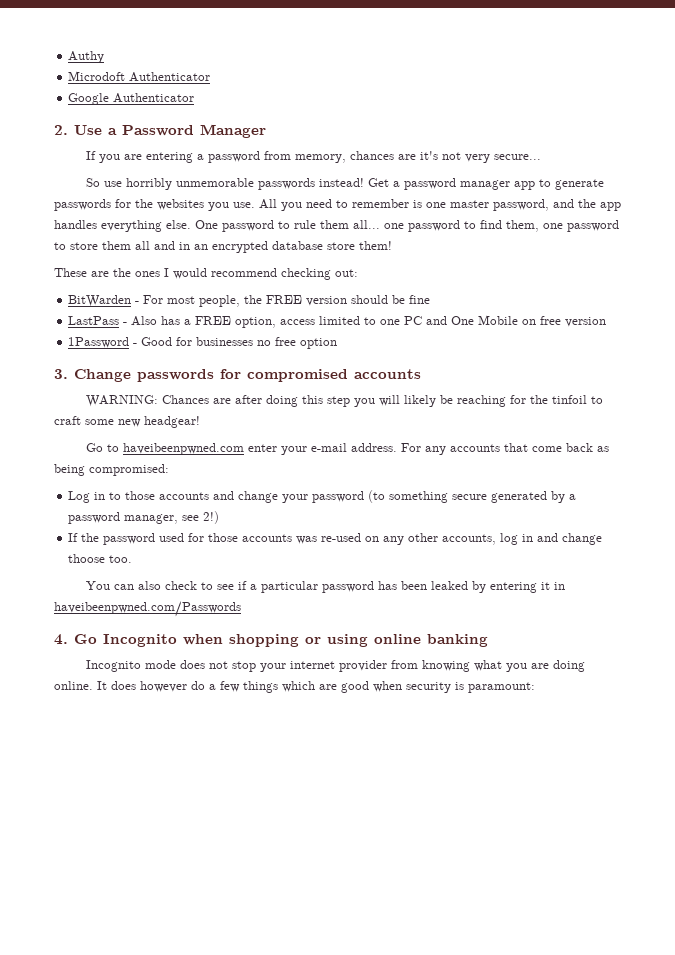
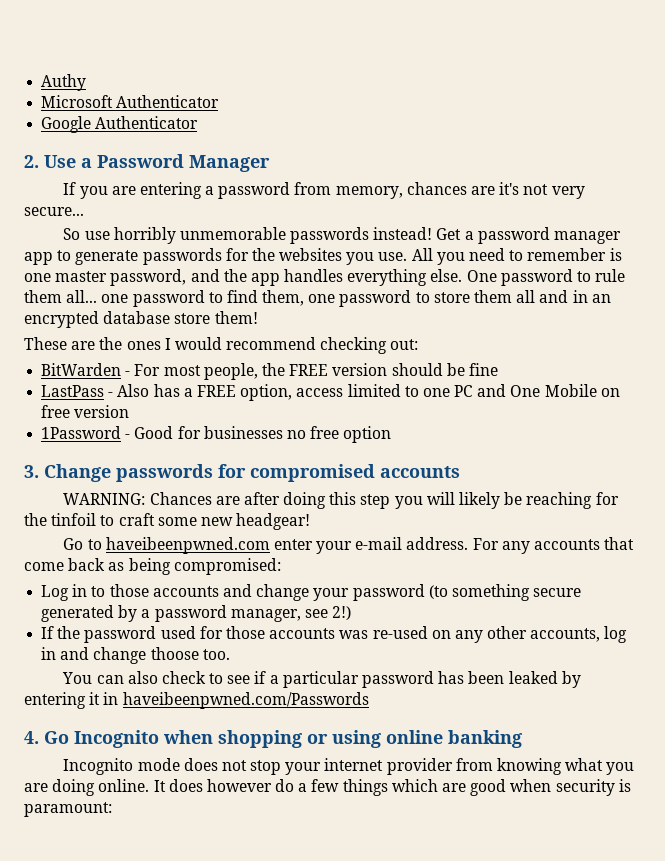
[68,71,126,81] Microdoft -> [41,95,114,108] Microsoft

